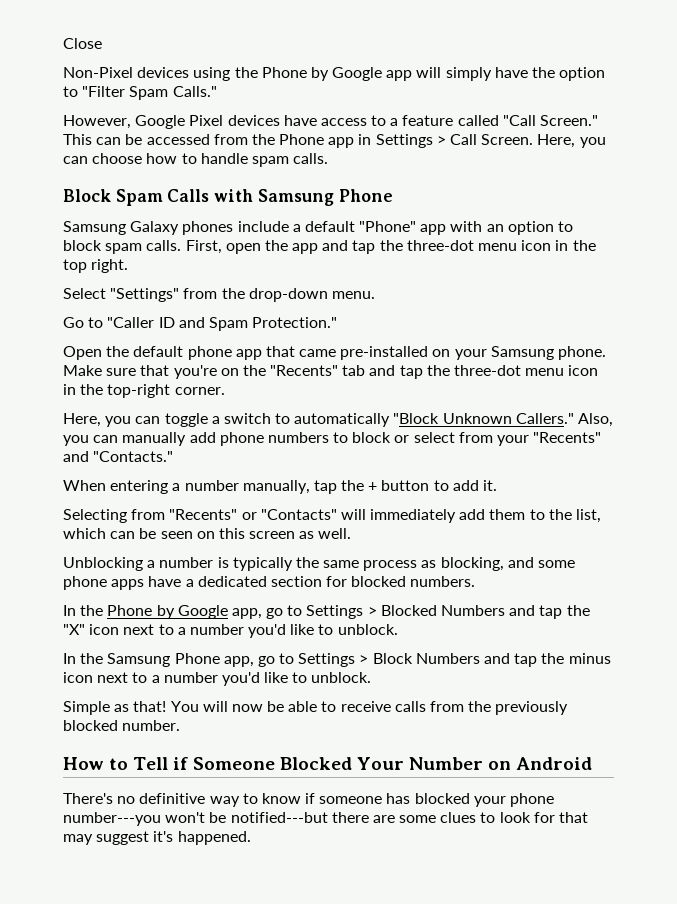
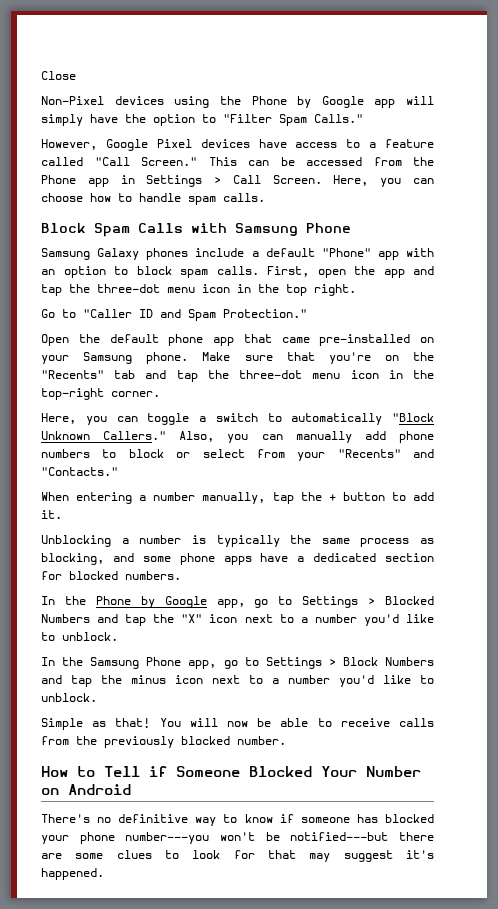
[63,288,375,302] // Select "Settings" from the drop-down menu. -> (356, 290) none
[63,509,602,523] [63,528,352,539] // Selecting from "Recents" or "Contacts" will immediately add them to the list, which can be seen on this screen as well. -> (62, 514) none

